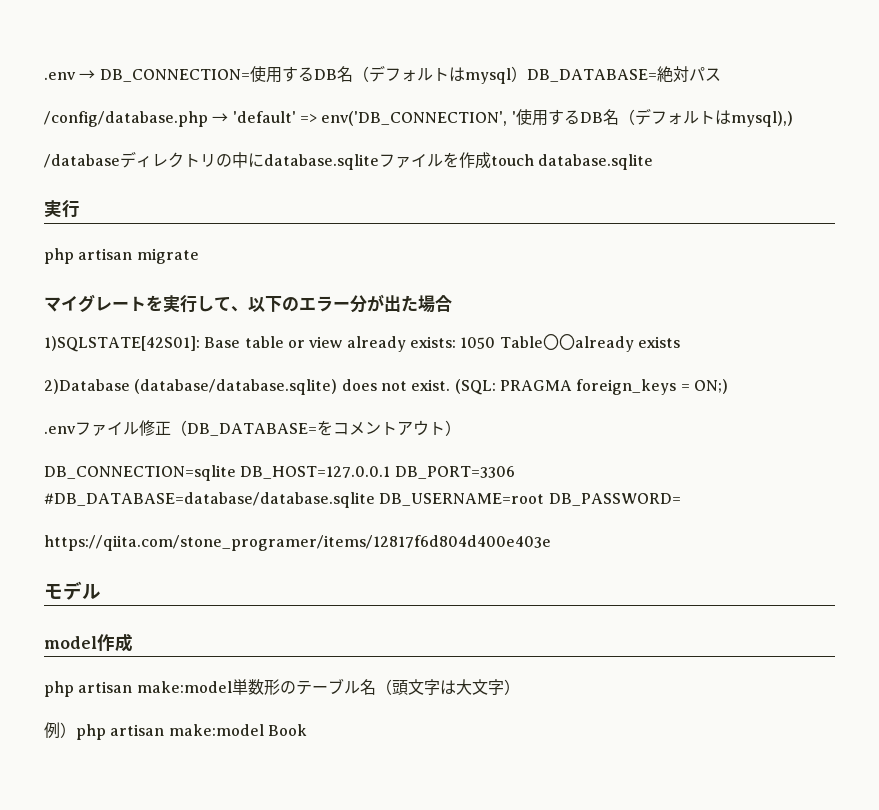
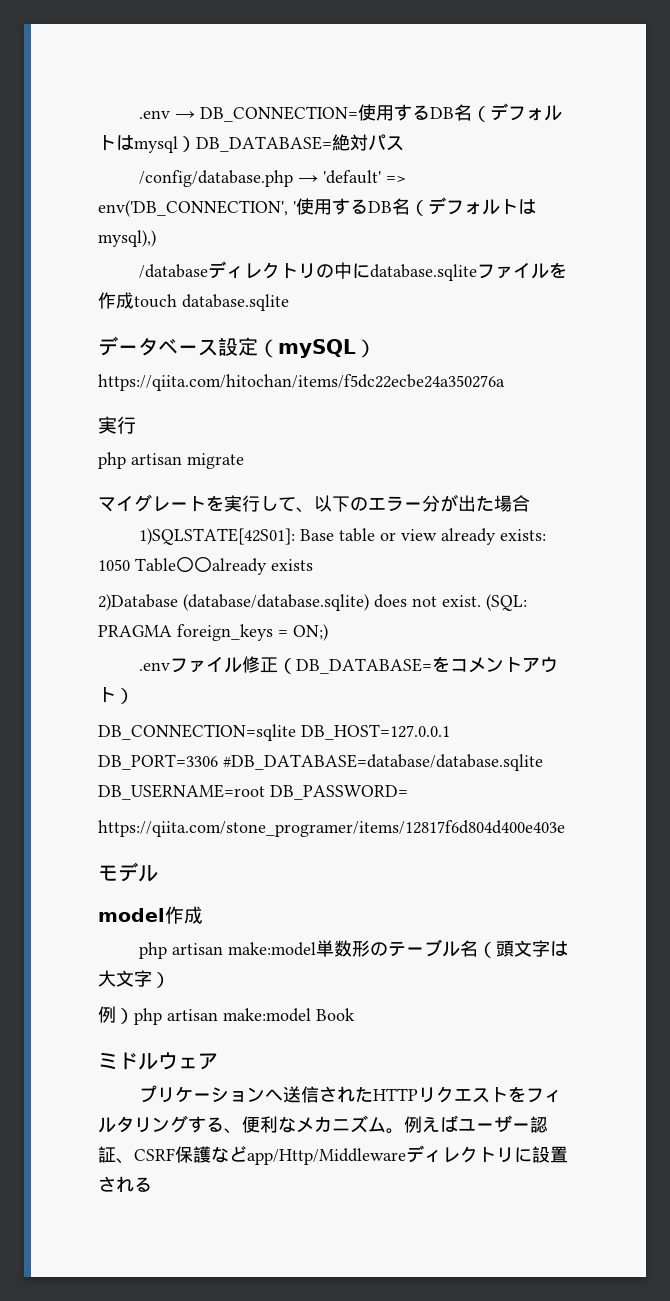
(654, 162) none -> [98,336,376,358] [98,374,505,391] // データベース設定（mySQL） // https://qiita.com/hitochan/items/f5dc22ecbe24a350276a
(307, 730) none -> [98,1052,218,1070] [139,1085,563,1103] [98,1115,548,1134] [98,1145,568,1165] [98,1176,152,1193] // ミドルウェア // プリケーションへ送信されたHTTPリクエストをフィルタリングする、便利なメカニズム。例えばユーザー認証、CSRF保護などapp/Http/Middlewareディレクトリに設置される

